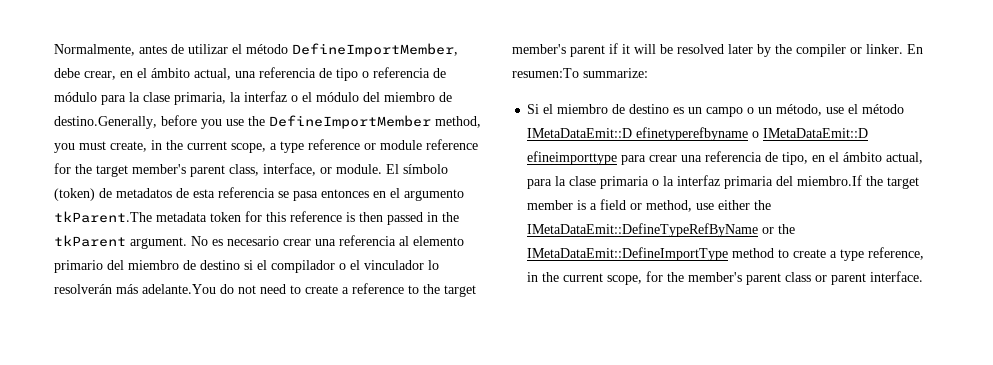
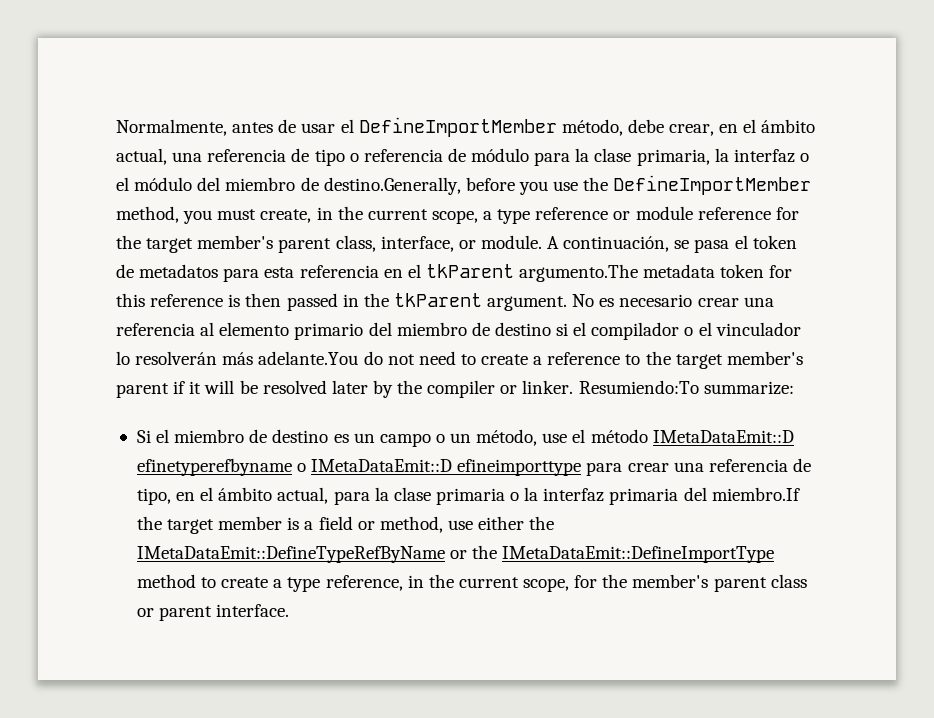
[188,43,458,57] utilizar el método DefineImportMember, -> [301,117,623,137] usar el DefineImportMember método,
[386,164,448,174] [54,188,95,201] El símbolo (token) -> [547,235,797,253] A continuación, se pasa el token
[176,188,189,198] de -> [223,268,260,282] para
[278,188,464,201] [54,211,152,223] se pasa entonces en el argumento tkParent.The -> [383,264,639,282] en el tkParent argumento.The
[907,44,923,54] [512,68,579,78] En resumen:To -> [578,380,699,394] Resumiendo:To

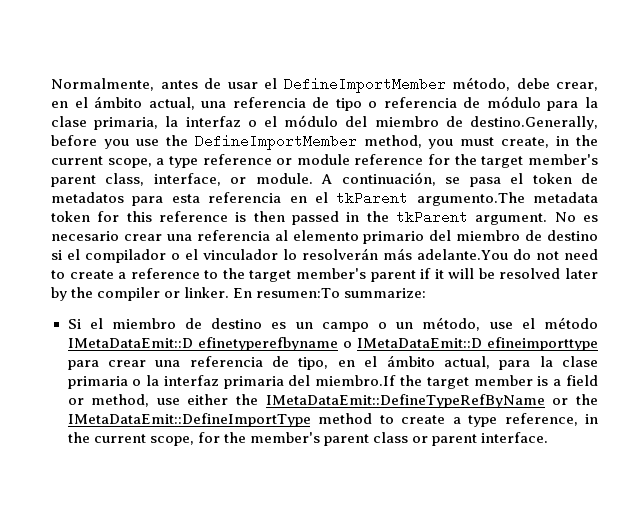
[578,380,699,394] Resumiendo:To -> [233,288,341,298] En resumen:To

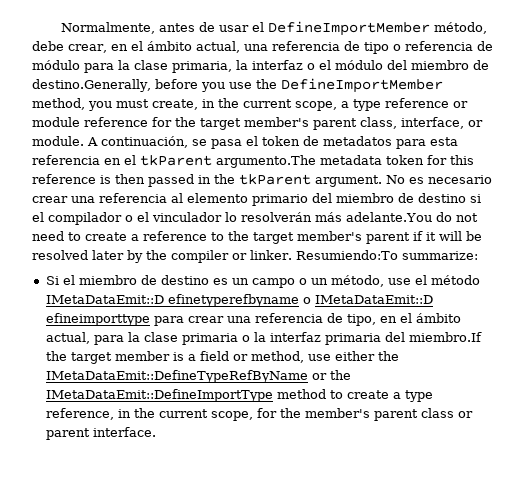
[233,288,341,298] En resumen:To -> [295,250,398,260] Resumiendo:To

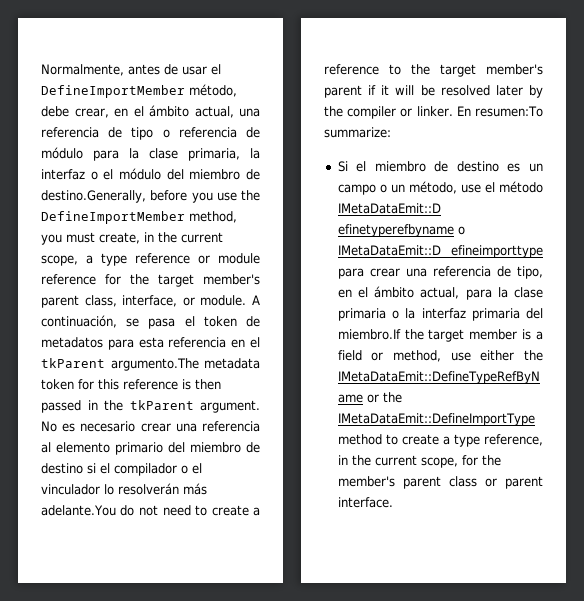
[295,250,398,260] Resumiendo:To -> [456,106,544,117] En resumen:To

